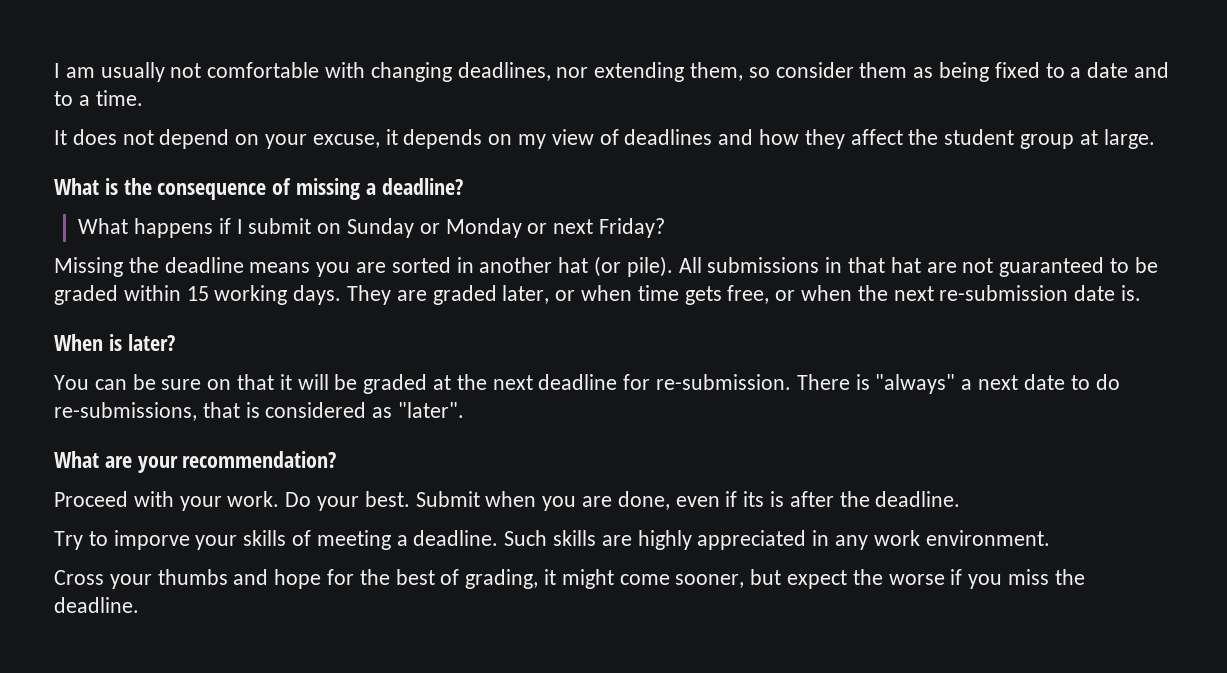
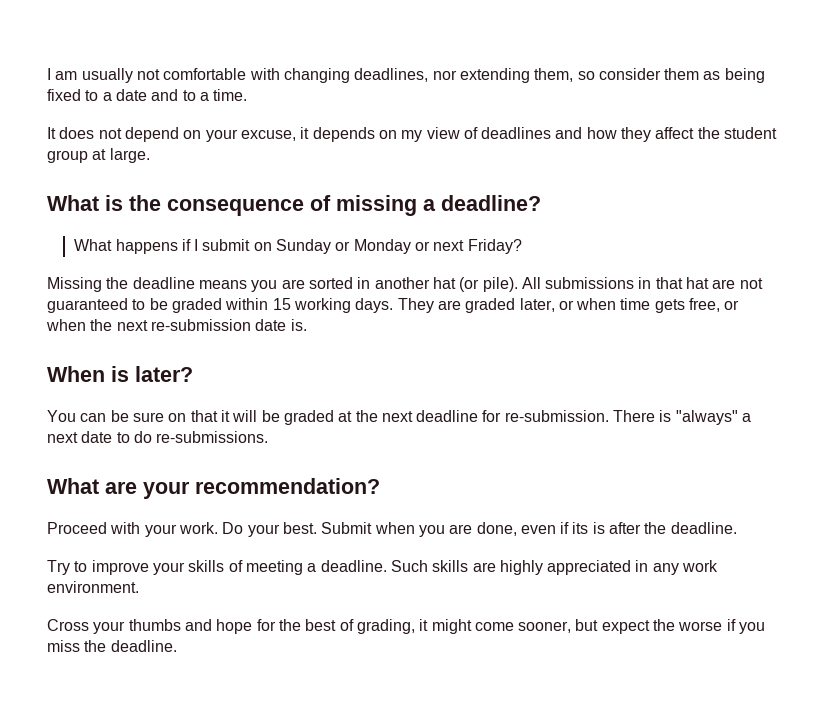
[54,402,465,421] re-submissions, that is considered as "later". -> [156,431,269,443] re-submissions.
[113,530,190,550] imporve -> [91,560,149,575] improve

